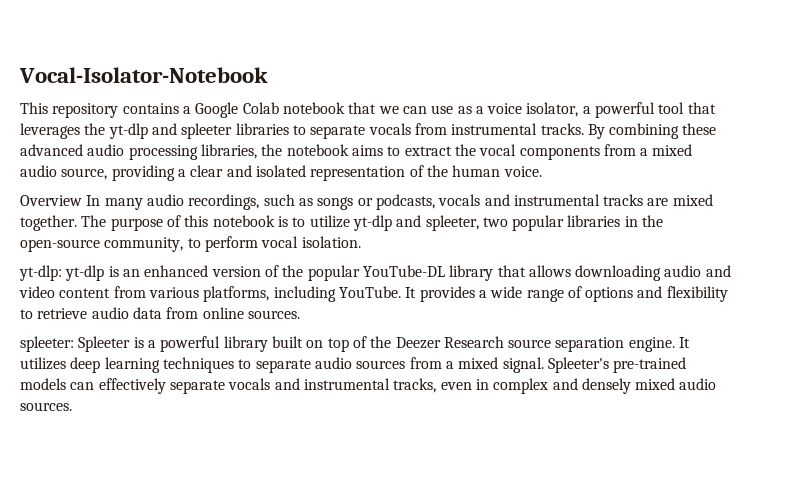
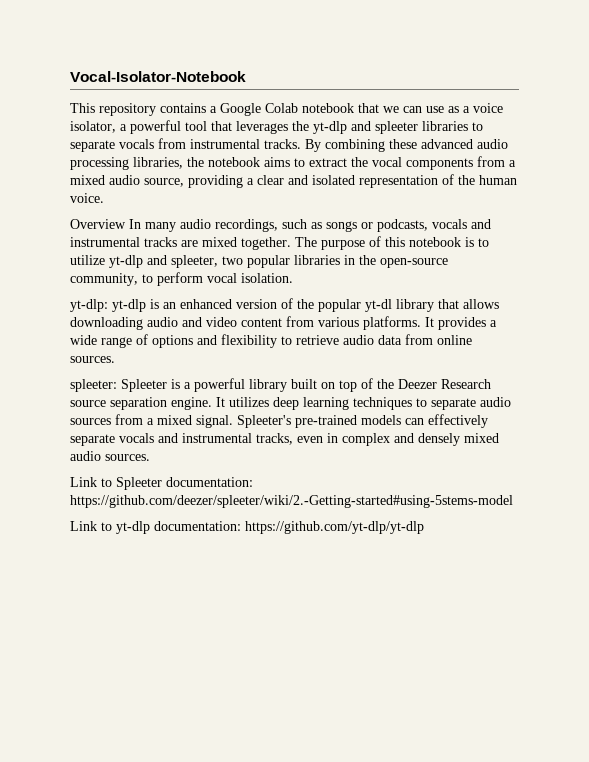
[362,265,445,277] YouTube-DL -> [365,299,392,312] yt-dl
[203,286,401,302] platforms, including YouTube. -> [363,316,421,330] platforms.
(72, 406) none -> [70,477,253,490] [70,495,513,508] [70,521,424,534] // Link to Spleeter documentation: https://github.com/deezer/spleeter/wiki/2.-Getting-started#using-5stems-model // Link to yt-dlp documentation: https://github.com/yt-dlp/yt-dlp

